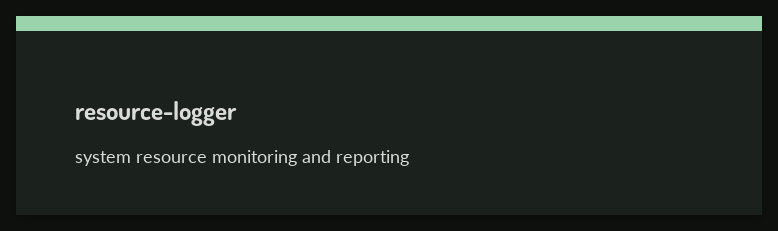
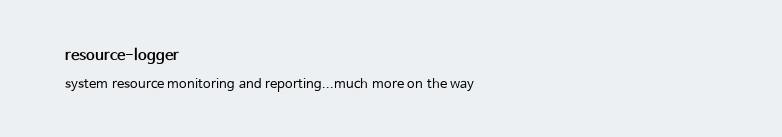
[336,150,409,166] reporting -> [265,78,475,92] reporting...much more on the way

